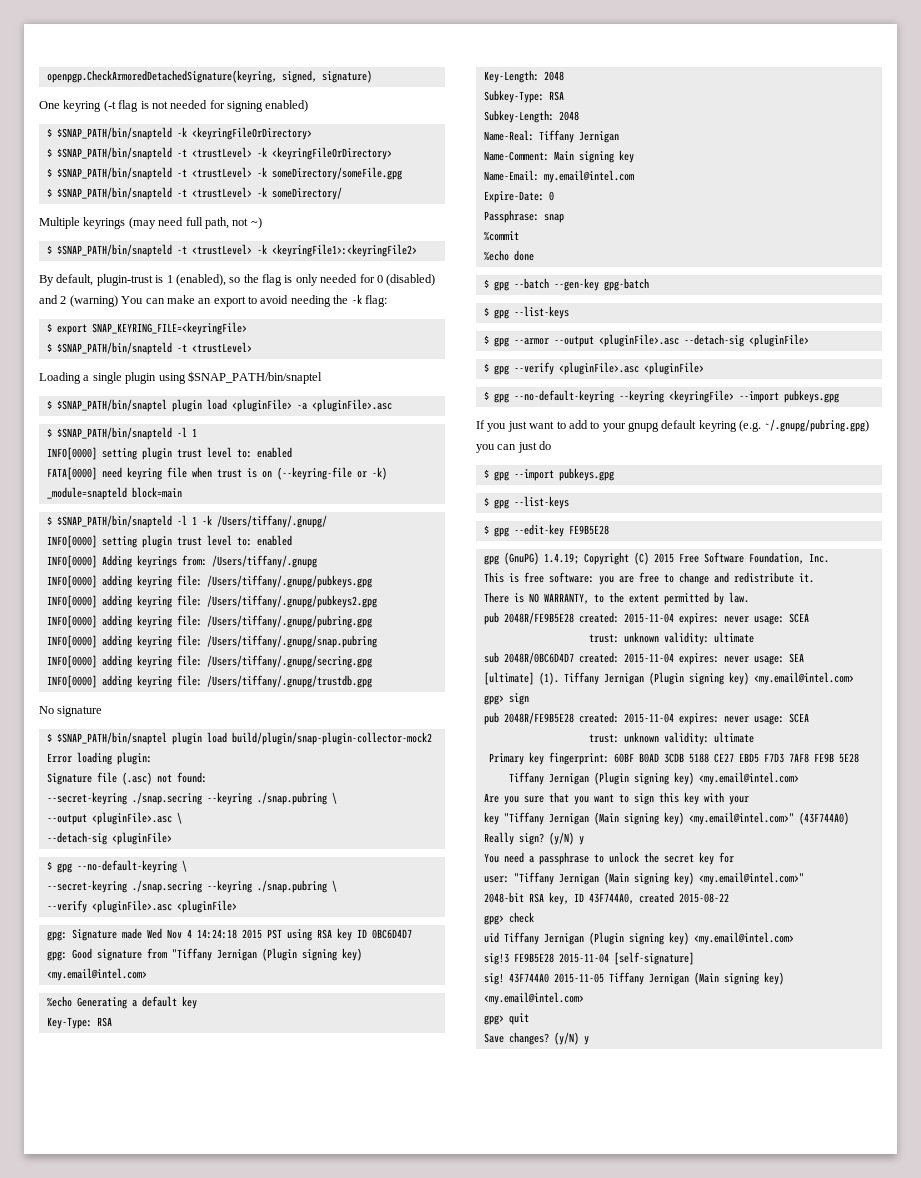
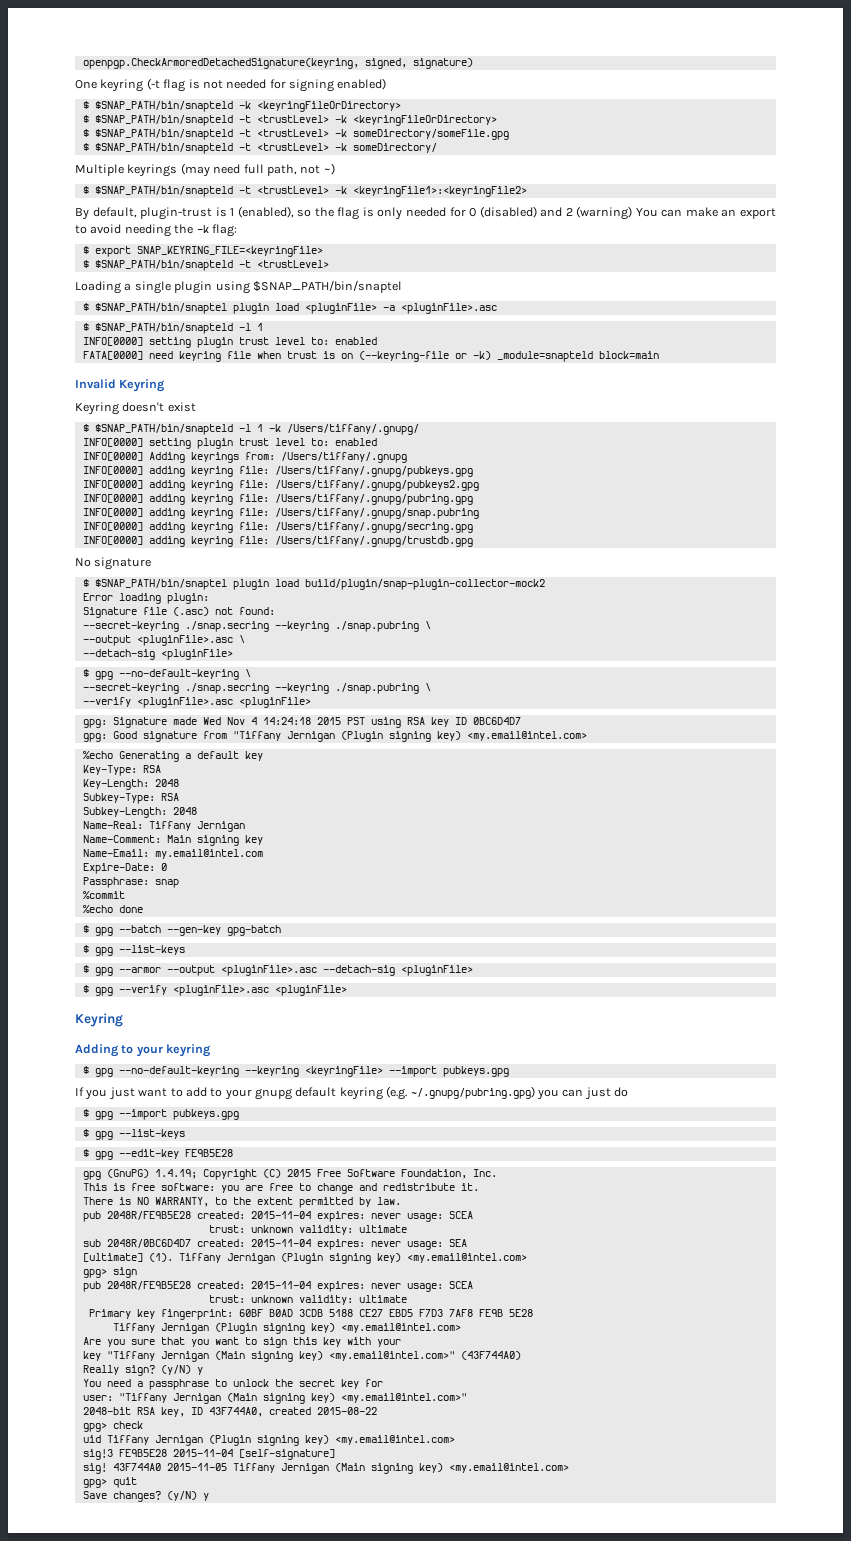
(182, 492) none -> [75,379,166,392] [75,402,196,415] // Invalid Keyring // Keyring doesn't exist
(704, 368) none -> [75,1013,123,1027] [75,1044,212,1057] // Keyring // Adding to your keyring

